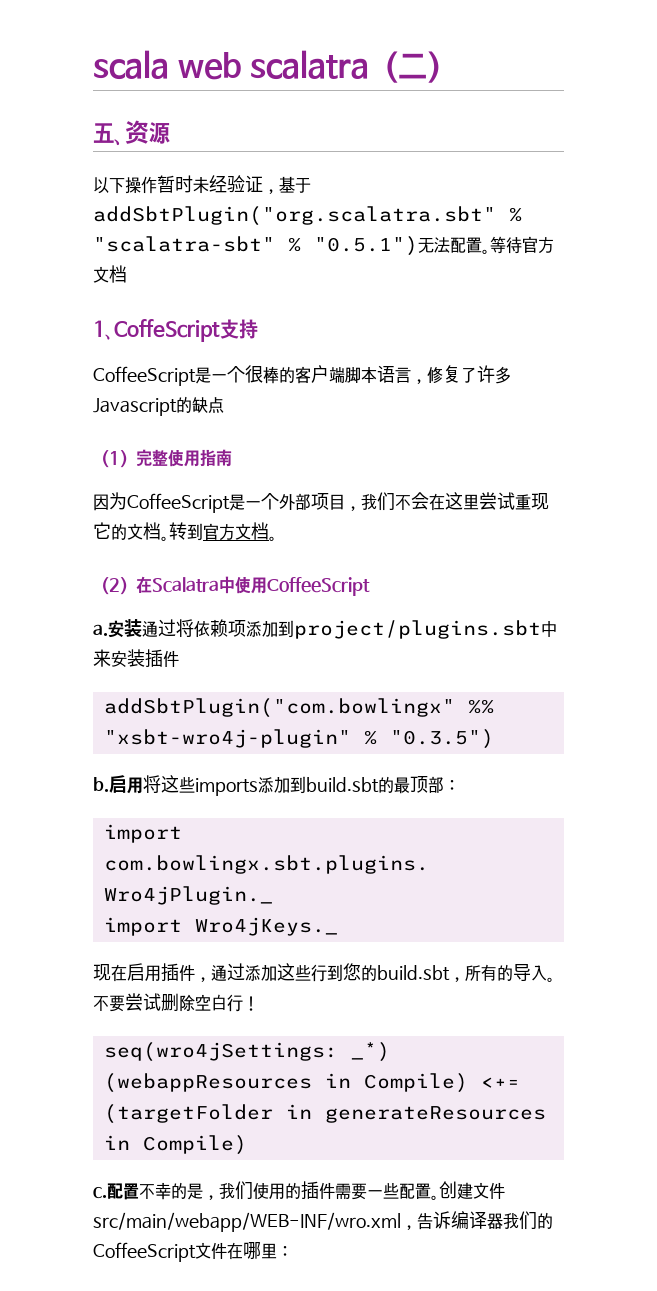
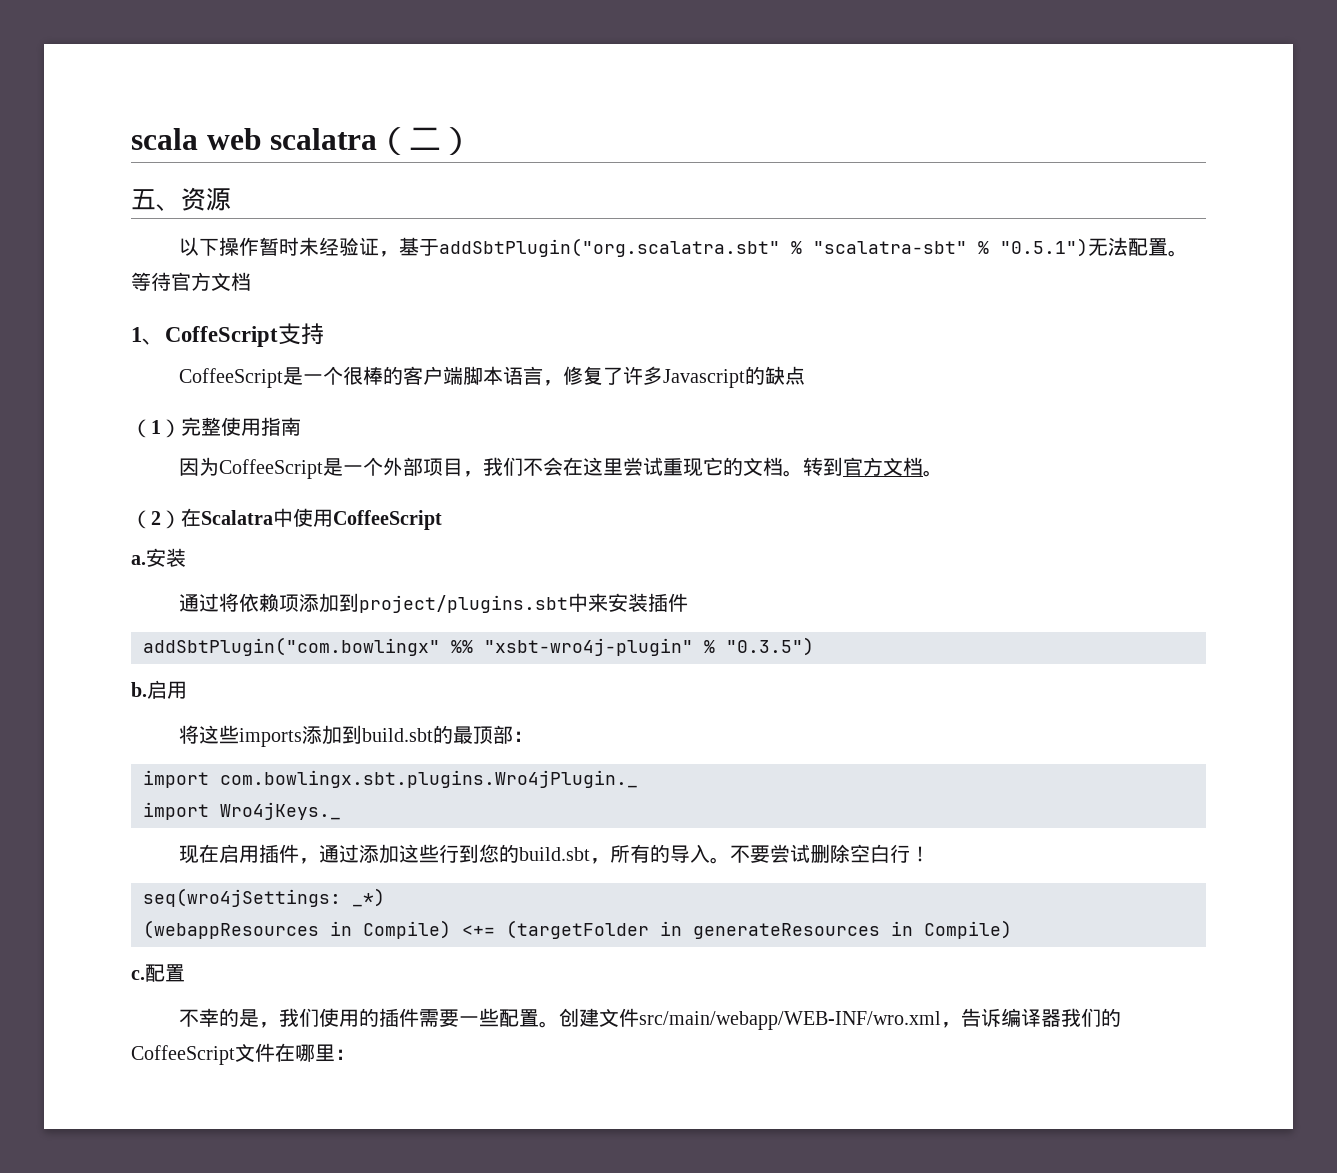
(142, 628) none -> (186, 557) //
(143, 785) none -> (187, 690) //
(139, 1191) none -> (185, 973) //

